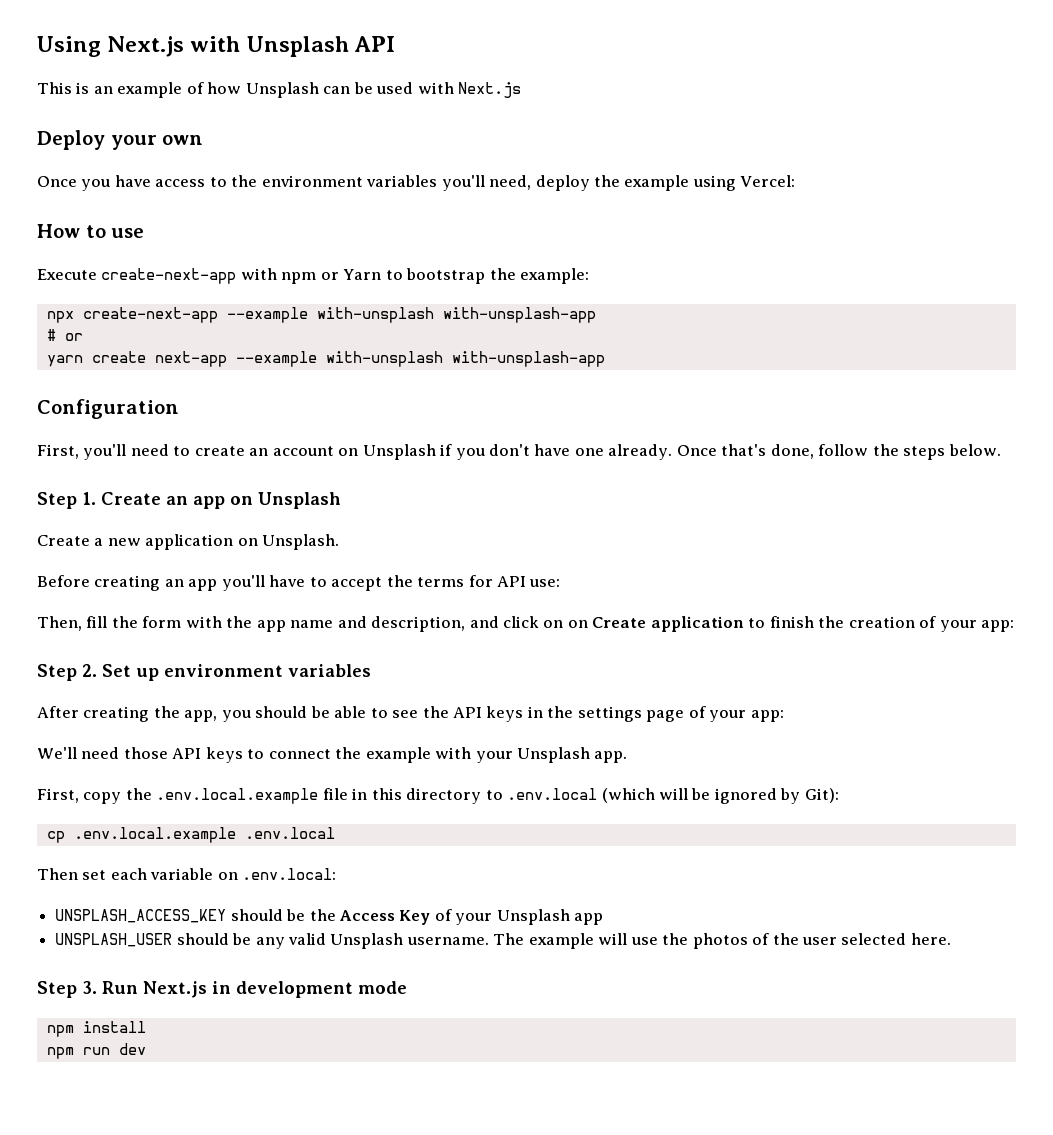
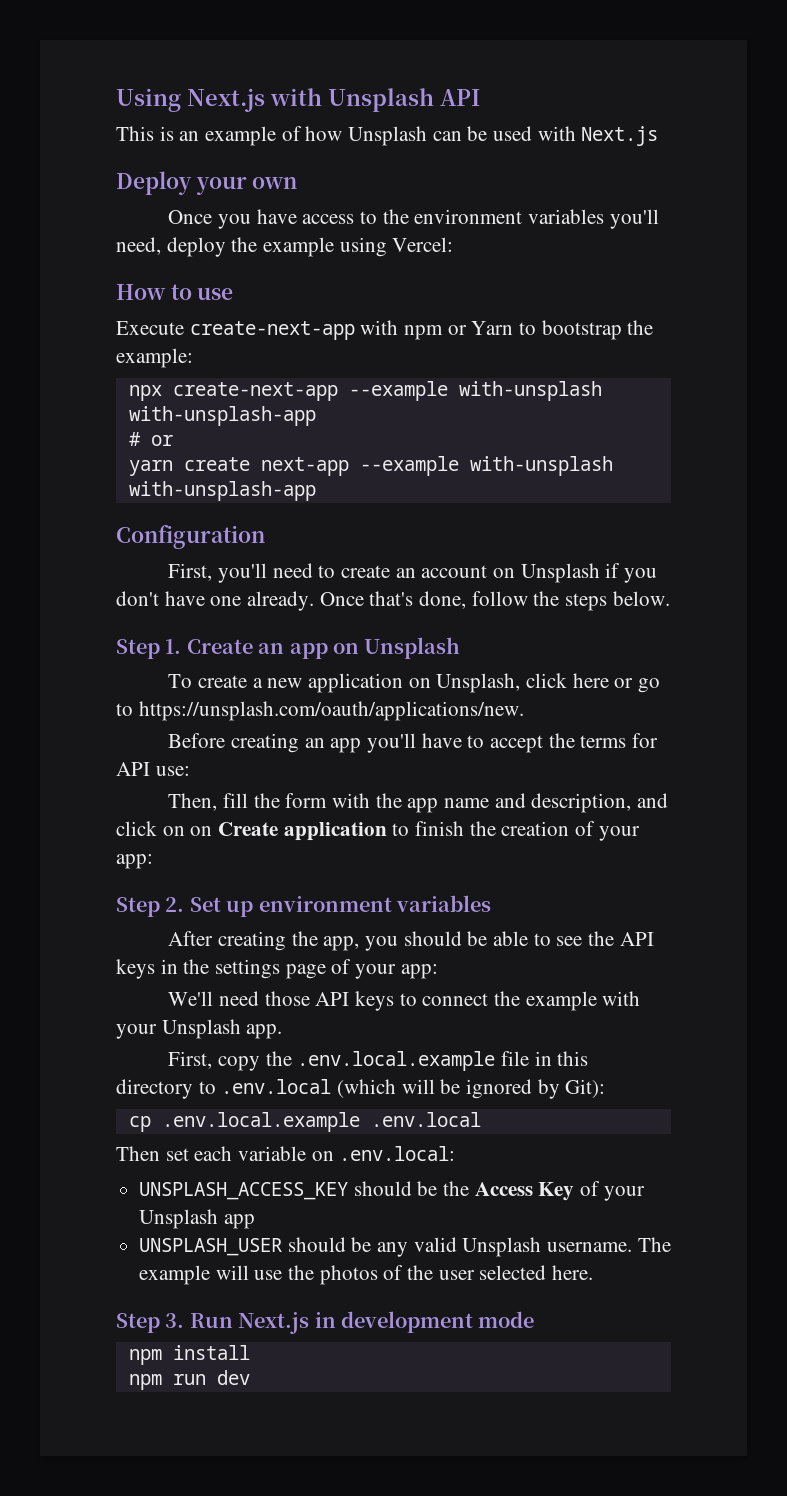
[37,535,90,546] Create -> [168,674,248,688] To create
[262,534,340,550] Unsplash. -> [436,673,661,693] [116,701,524,721] Unsplash, click here or go to https://unsplash.com/oauth/applications/new.

